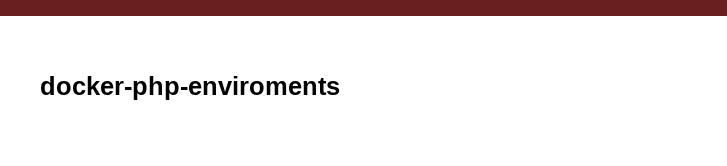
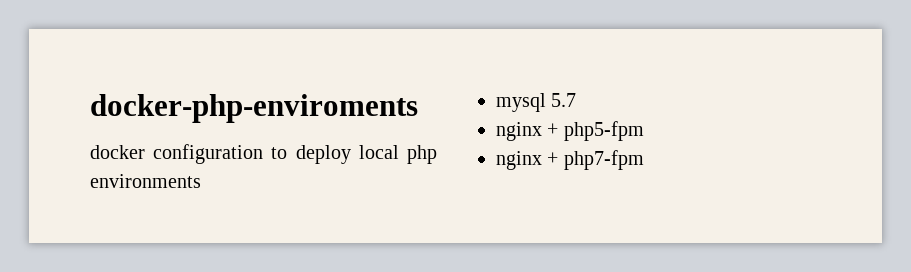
(340, 88) none -> [90,144,437,164] [90,174,201,188] [496,93,577,112] [496,121,644,141] [496,150,644,170] // docker configuration to deploy local php environments // mysql 5.7 // nginx + php5-fpm // nginx + php7-fpm

